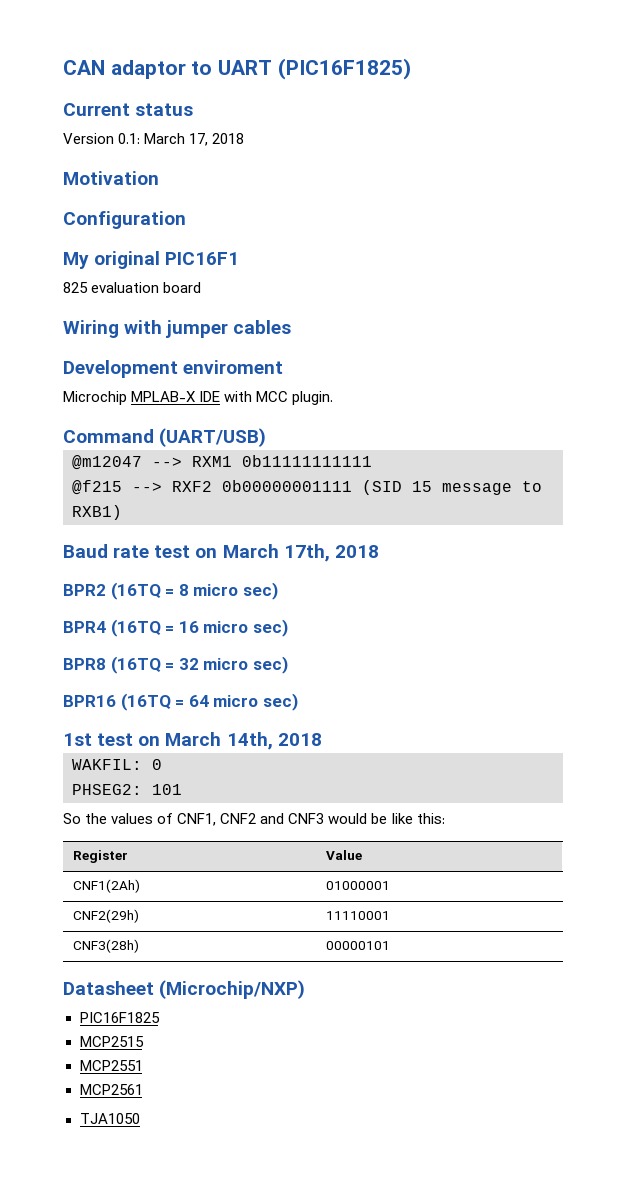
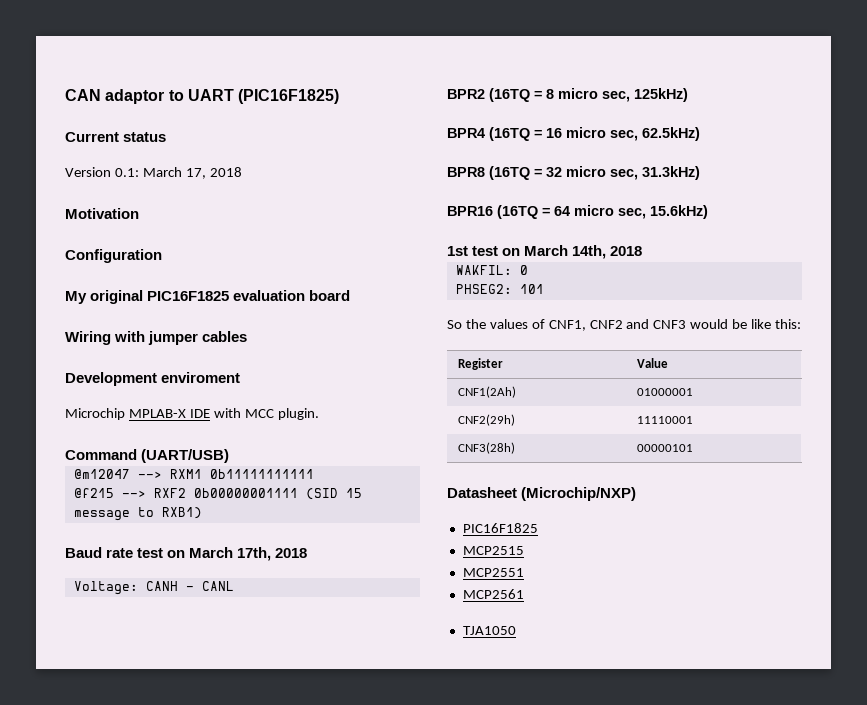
[165,252,240,265] [63,282,88,293] PIC16F1 // 825 -> [147,291,230,301] PIC16F1825
(379, 551) none -> [73,581,234,595] // Voltage: CANH - CANL
[242,582,278,600] sec) -> [602,88,688,102] sec, 125kHz)
[252,619,288,637] sec) -> [610,127,700,141] sec, 62.5kHz)
[252,656,288,674] sec) -> [610,166,700,180] sec, 31.3kHz)
[262,693,298,711] sec) -> [618,205,708,219] sec, 15.6kHz)

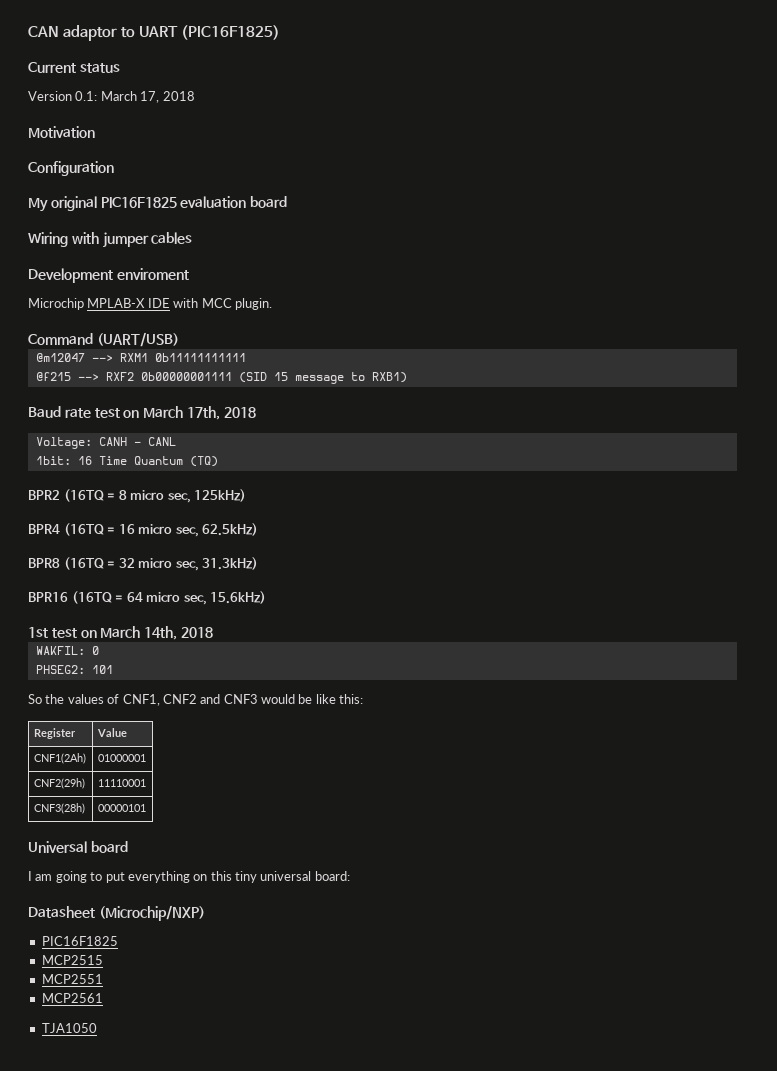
(234, 586) none -> [35,456,218,467] // 1bit: 16 Time Quantum (TQ)
(693, 448) none -> [28,841,128,853] [28,871,350,883] // Universal board // I am going to put everything on this tiny universal board:

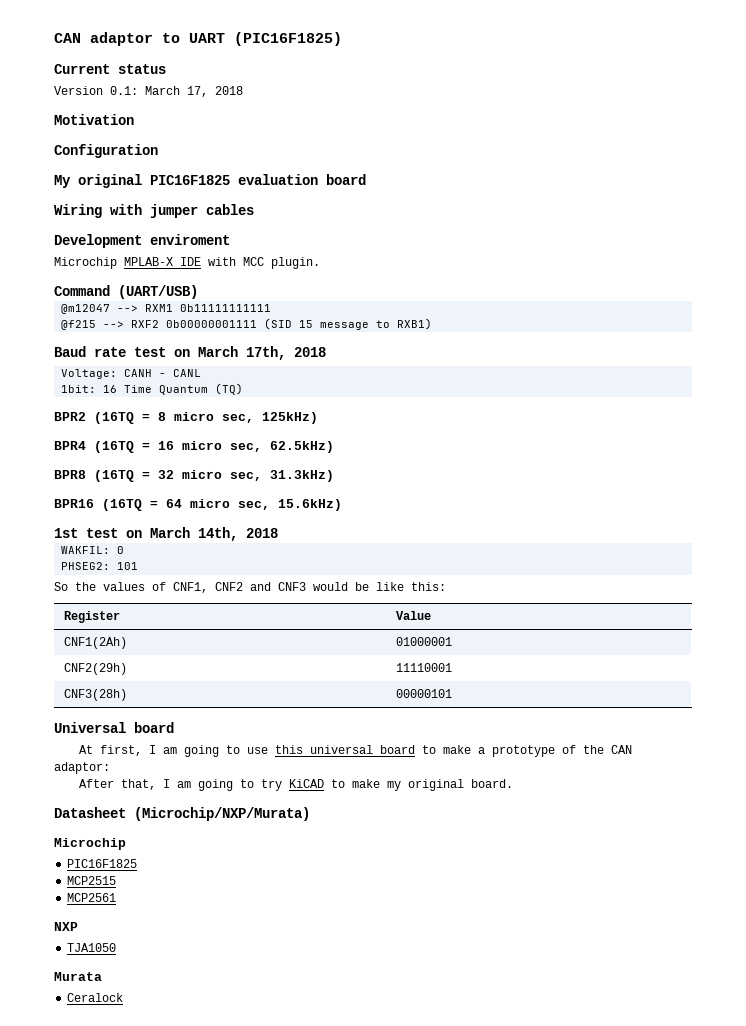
[28,871,350,883] I am going to put everything on this tiny universal board: -> [79,745,633,757] [54,762,110,774] [79,779,514,791] At first, I am going to use this universal board to make a prototype of the CAN adaptor: // After that, I am going to try KiCAD to make my original board.
[98,905,205,921] (Microchip/NXP) -> [134,807,310,821] [54,838,126,850] (Microchip/NXP/Murata) // Microchip
[41,974,103,984] // MCP2551 -> (117, 880) none
(103, 998) none -> [54,922,78,931] // NXP
(97, 1028) none -> [54,972,102,981] [67,993,124,1002] // Murata // Ceralock

